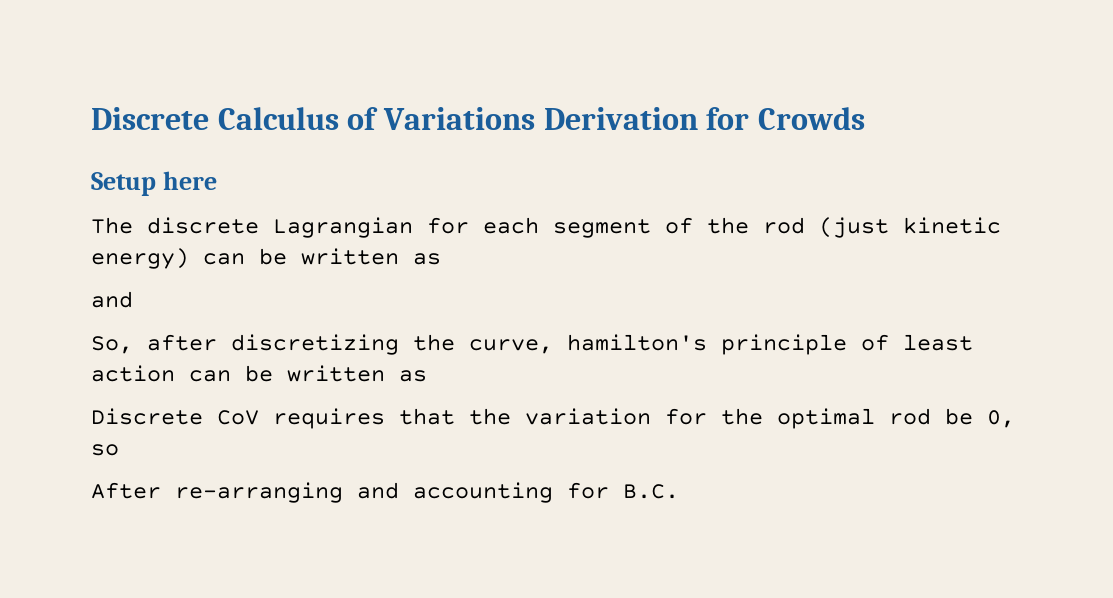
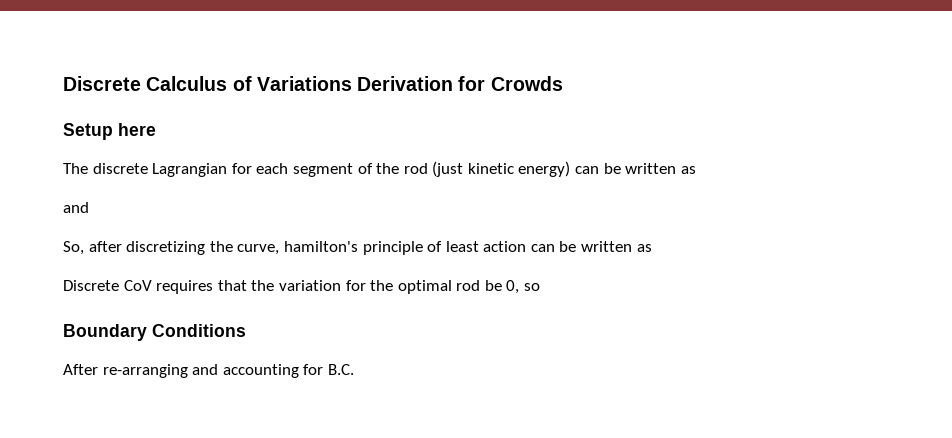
(119, 450) none -> [63,324,246,341] // Boundary Conditions

